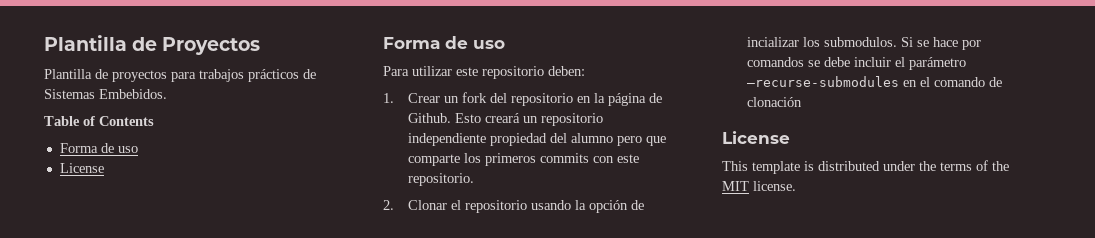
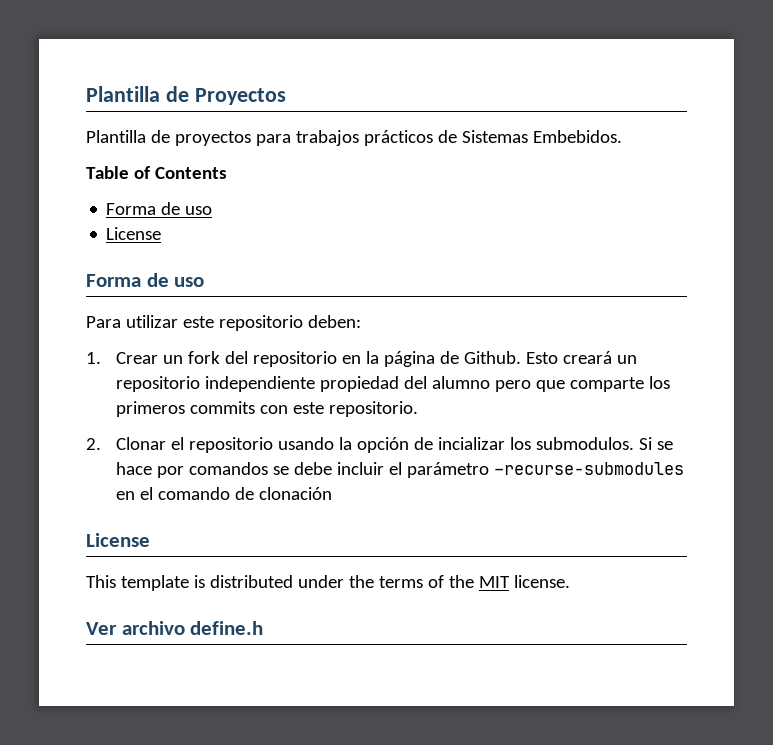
(796, 186) none -> [86,621,264,635] // Ver archivo define.h

